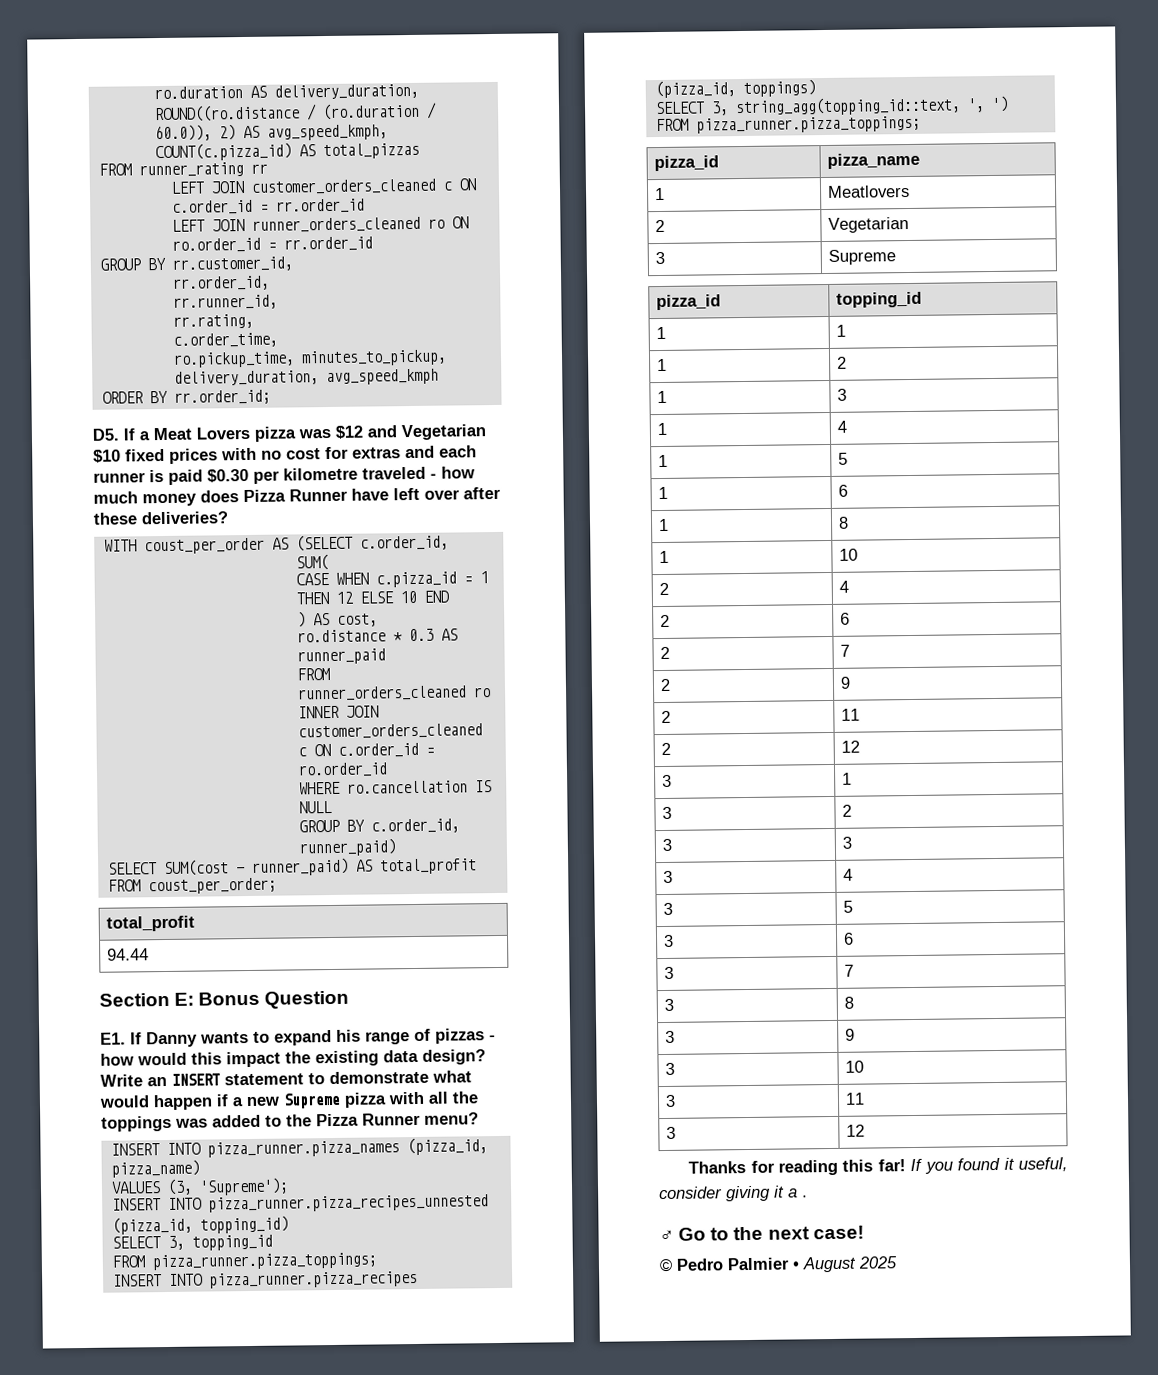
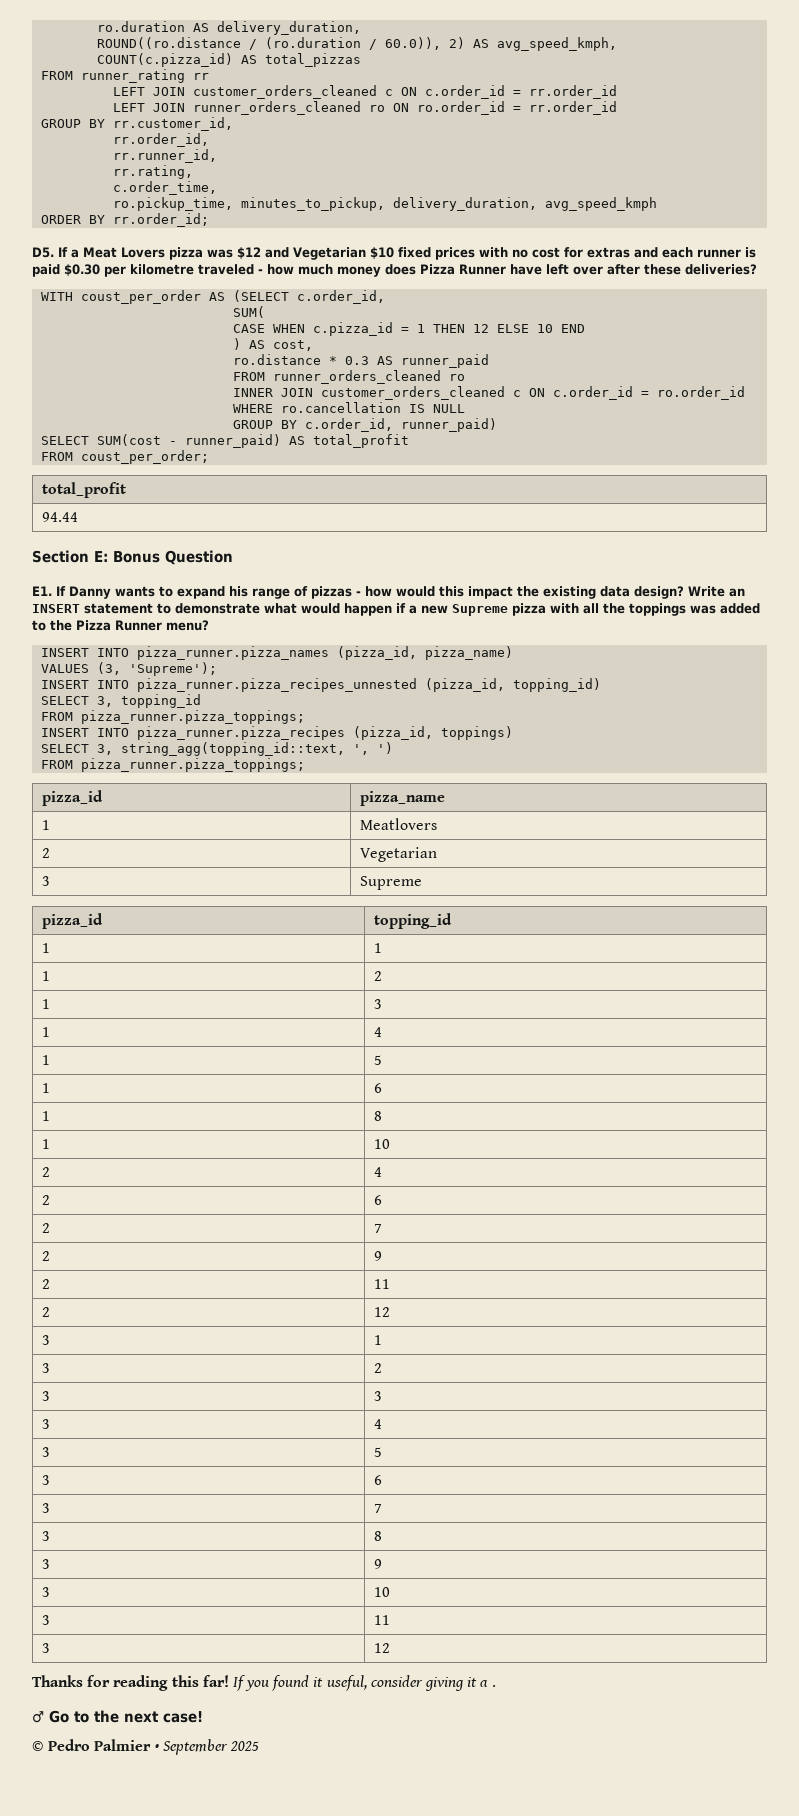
[802,1256,857,1273] August -> [162,1739,228,1755] September

